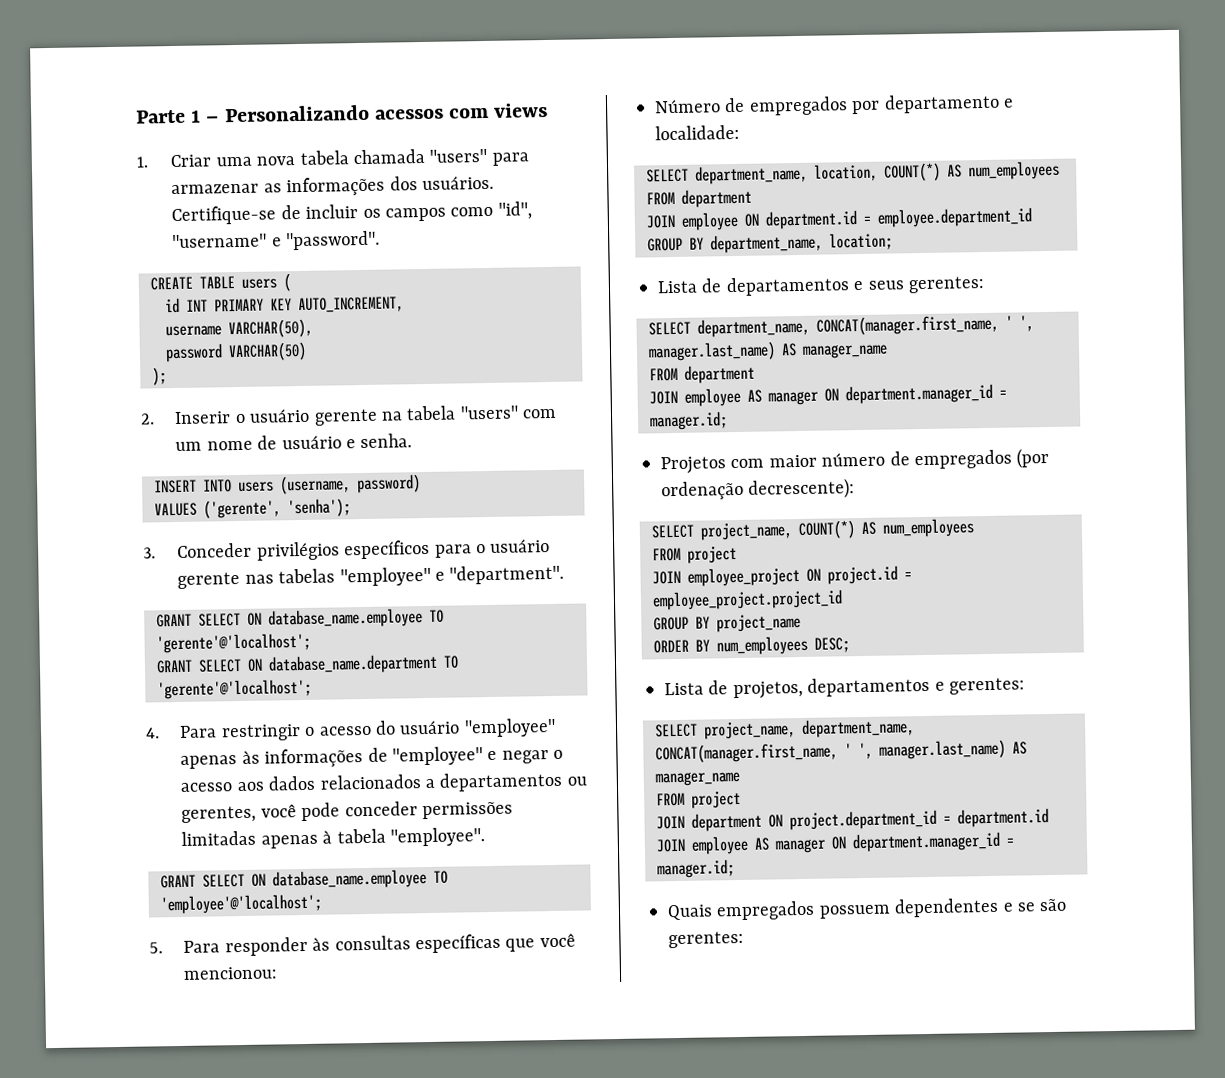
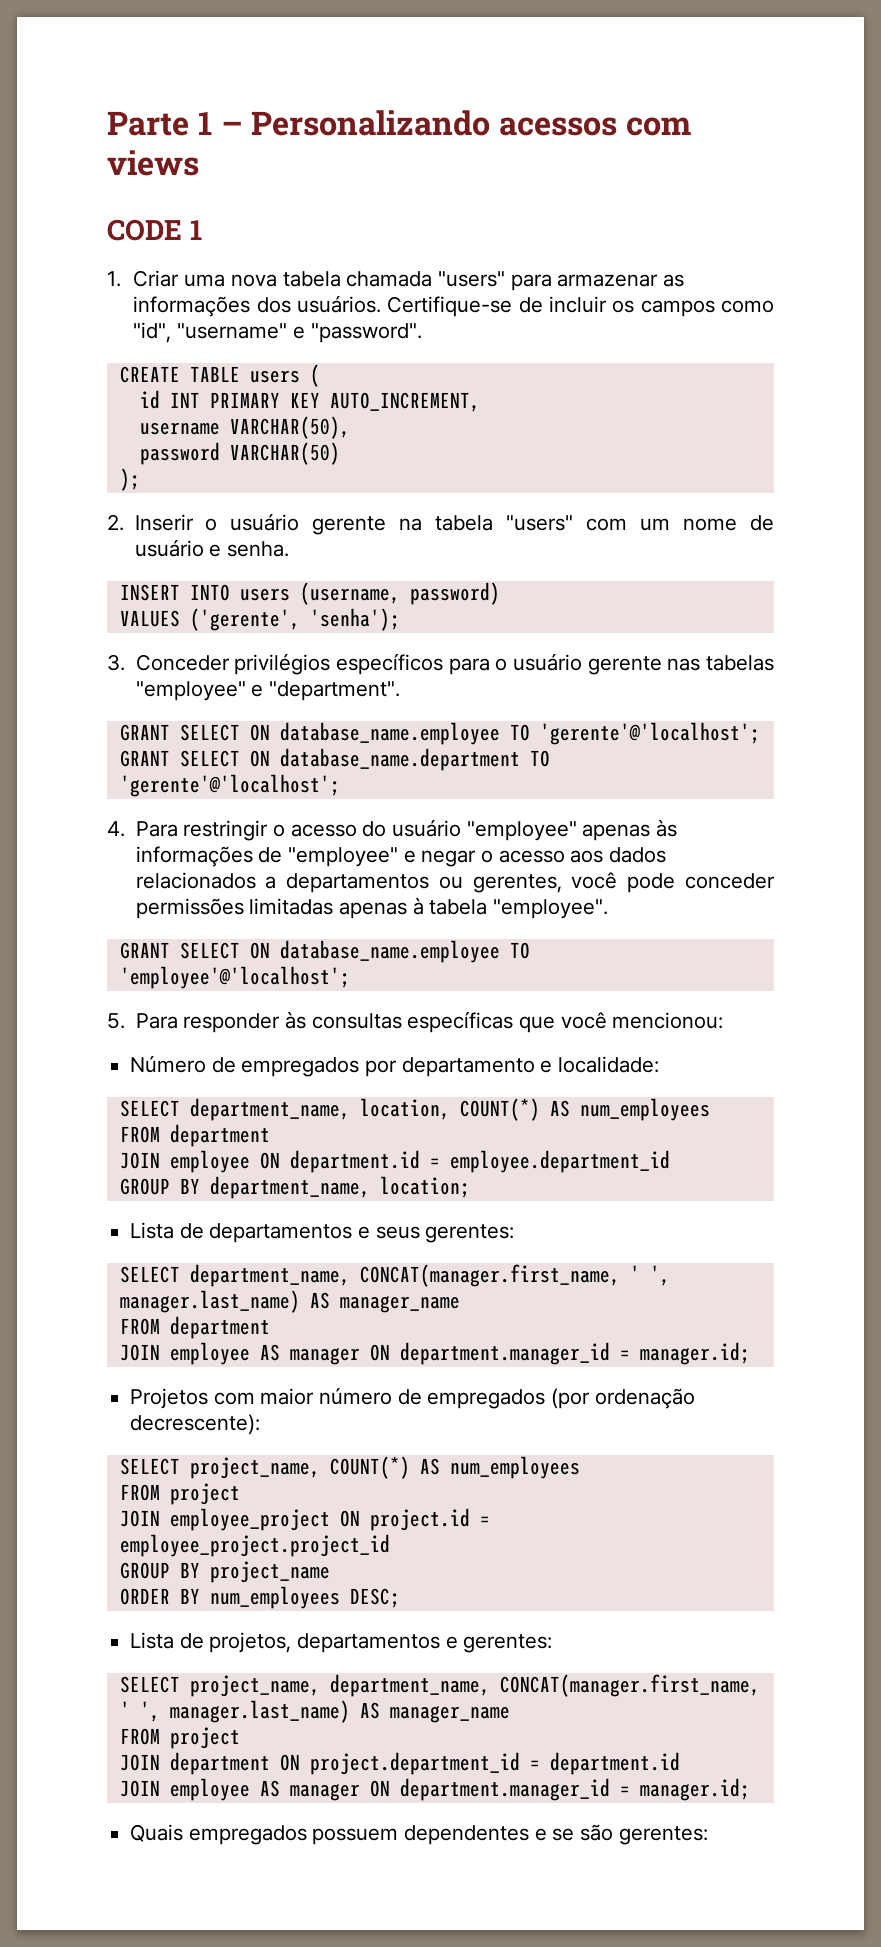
(549, 110) none -> [107,219,202,241] // CODE 1

